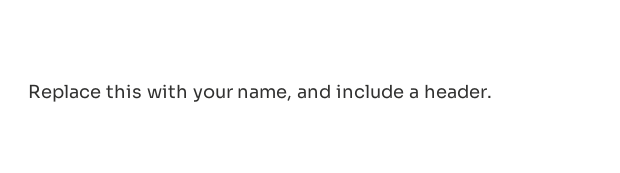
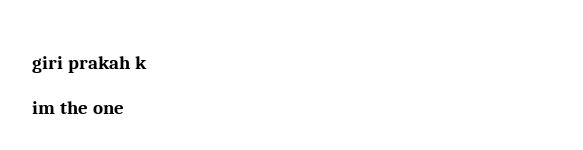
[28,84,492,102] Replace this with your name, and include a header. -> [32,56,147,73] [32,101,124,114] giri prakah k // im the one

